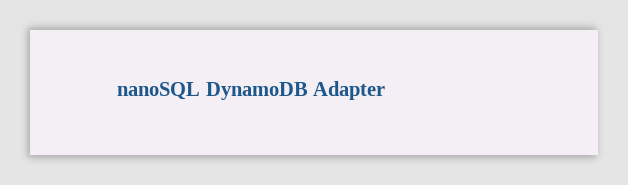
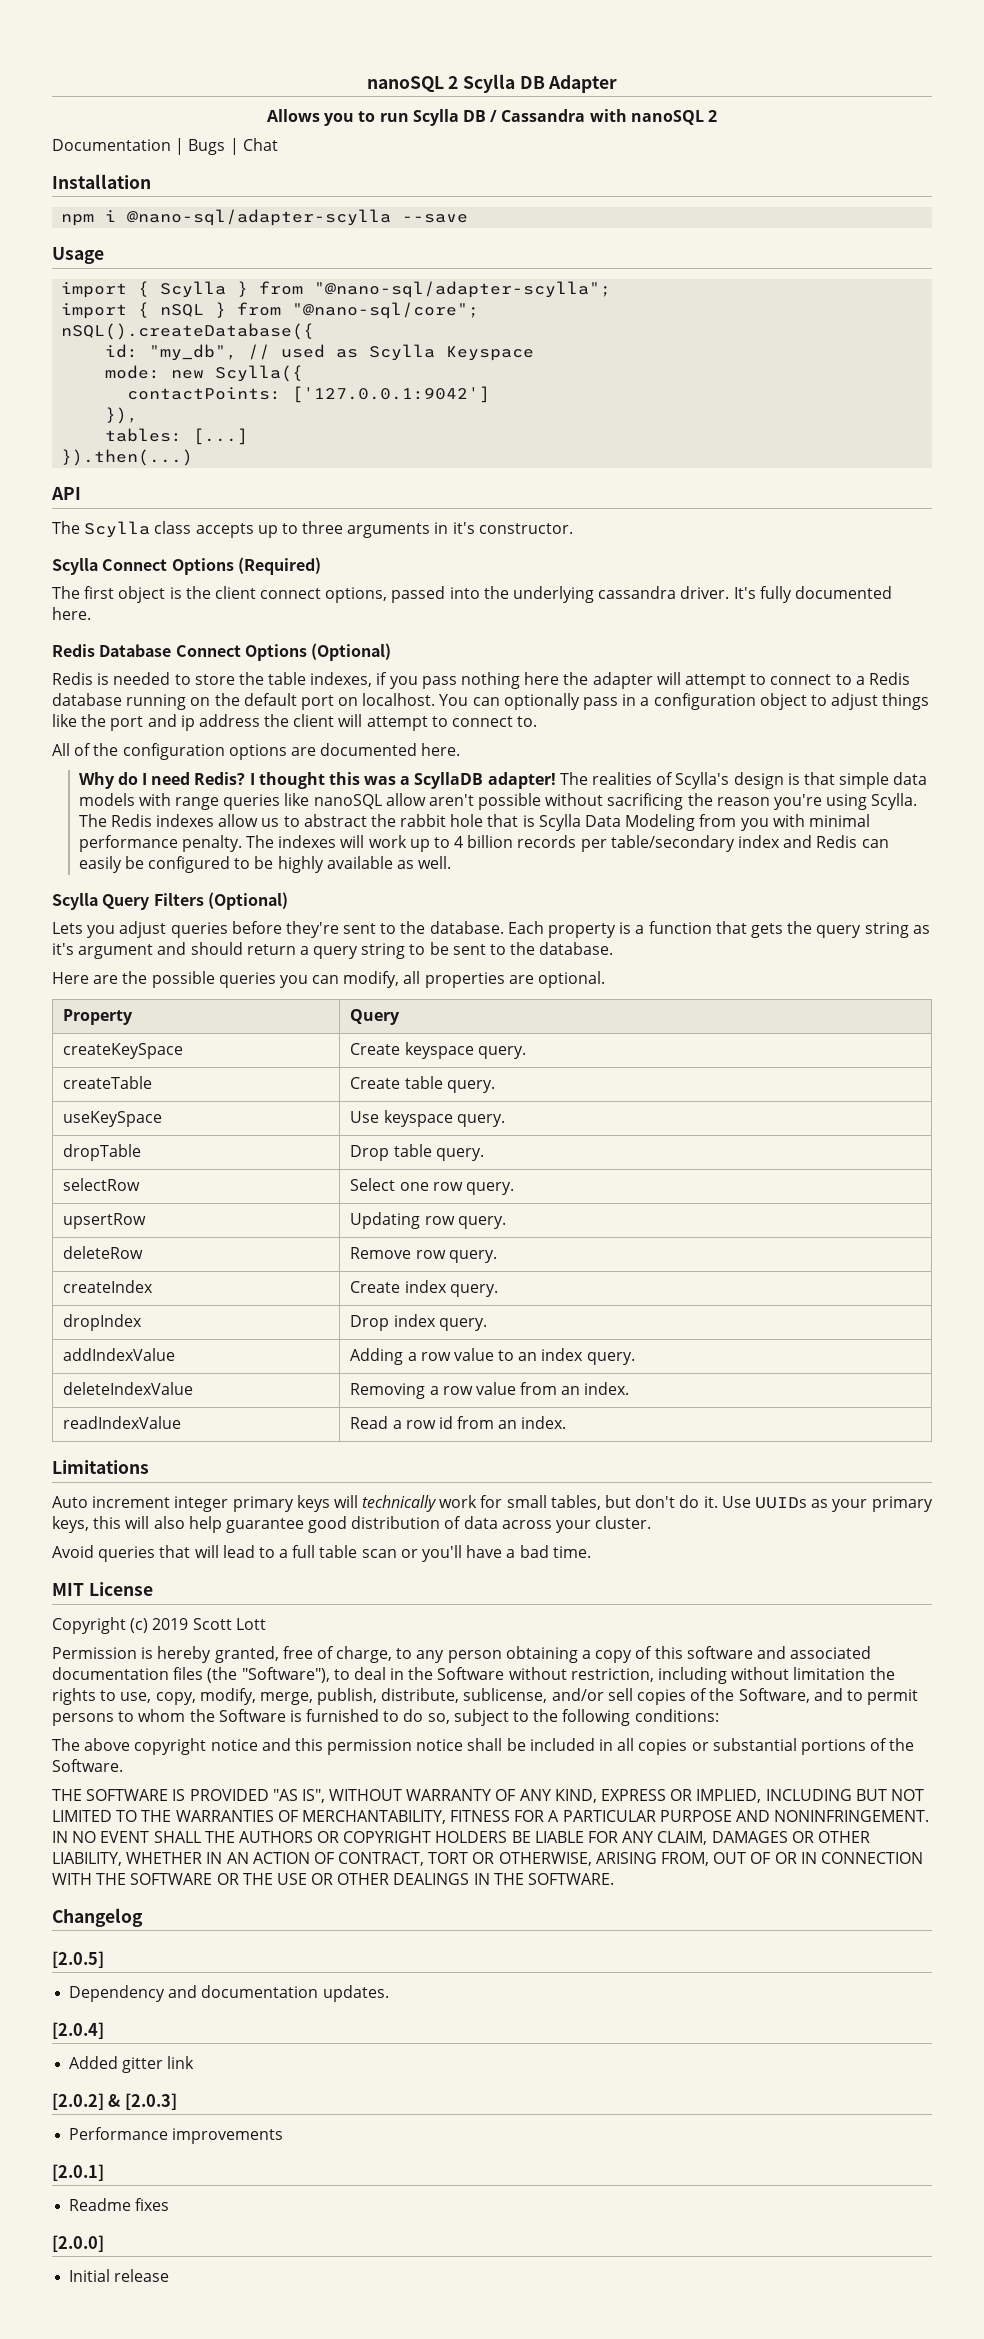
[117,81,386,100] nanoSQL DynamoDB Adapter -> [366,74,618,93] [267,109,717,126] [52,138,278,155] [52,174,151,189] [61,209,469,226] [52,247,104,264] [61,281,612,298] [61,302,480,319] [61,323,315,340] [105,344,535,361] [105,365,304,382] [127,386,491,403] [105,407,139,424] [105,428,249,445] [61,449,194,466] [51,487,81,500] [52,521,573,538] [52,557,321,575] [52,586,892,603] [52,607,91,620] [52,643,392,661] [52,672,910,689] [52,693,930,710] [52,714,538,731] [52,743,461,760] [78,772,928,789] [78,793,918,810] [78,814,870,831] [78,835,889,852] [78,856,452,873] [52,892,288,910] [52,921,930,938] [52,942,614,959] [52,971,606,988] [63,1009,134,1025] [350,1009,401,1025] [63,1043,184,1059] [350,1042,526,1059] [63,1076,153,1089] [350,1076,495,1093] [63,1111,163,1127] [350,1110,505,1127] [63,1144,142,1161] [350,1144,484,1161] [63,1178,141,1191] [350,1178,514,1195] [63,1213,147,1229] [350,1212,506,1229] [63,1246,144,1259] [350,1247,497,1263] [63,1280,154,1293] [350,1280,498,1297] [63,1314,143,1331] [350,1314,487,1331] [63,1348,176,1361] [350,1348,635,1365] [63,1382,194,1395] [350,1382,630,1399] [63,1416,182,1429] [350,1416,567,1429] [52,1460,149,1474] [52,1495,933,1512] [52,1516,652,1533] [52,1545,591,1562] [52,1582,153,1596] [52,1617,266,1634] [52,1646,872,1663] [52,1667,895,1684] [52,1688,919,1705] [52,1709,719,1726] [52,1738,915,1755] [52,1759,123,1772] [52,1789,924,1803] [52,1810,930,1824] [52,1831,870,1845] [52,1852,923,1866] [52,1873,615,1885] [52,1908,143,1927] [52,1951,104,1968] [69,1985,389,2002] [52,2022,104,2039] [69,2056,195,2073] [52,2093,177,2110] [69,2127,284,2144] [52,2164,104,2181] [69,2198,170,2211] [52,2235,104,2252] [69,2269,170,2282] nanoSQL 2 Scylla DB Adapter // Allows you to run Scylla DB / Cassandra with nanoSQL 2 // Documentation | Bugs | Chat // Installation // npm i @nano-sql/adapter-scylla --save // Usage // import { Scylla } from "@nano-sql/adapter-scylla"; // import { nSQL } from "@nano-sql/core"; // nSQL().createDatabase({ // id: "my_db", // used as Scylla Keyspace // mode: new Scylla({ // contactPoints: ['127.0.0.1:9042'] // }), // tables: [...] // }).then(...) // API // The Scylla class accepts up to three arguments in it's constructor. // Scylla Connect Options (Required) // The first object is the client connect options, passed into the underlying cassandra driver. It's fully documented here. // Redis Database Connect Options (Optional) // Redis is needed to store the table indexes, if you pass nothing here the adapter will attempt to connect to a Redis database running on the default port on localhost. You can optionally pass in a configuration object to adjust things like the port and ip address the client will attempt to connect to. // All of the configuration options are documented here. // Why do I need Redis? I thought this was a ScyllaDB adapter! The realities of Scylla's design is that simple data models with range queries like nanoSQL allow aren't possible without sacrificing the reason you're using Scylla. The Redis indexes allow us to abstract the rabbit hole that is Scylla Data Modeling from you with minimal performance penalty. The indexes will work up to 4 billion records per table/secondary index and Redis can easily be configured to be highly available as well. // Scylla Query Filters (Optional) // Lets you adjust queries before they're sent to the database. Each property is a function that gets the query string as it's argument and should return a query string to be sent to the database. // Here are the possible queries you can modify, all properties are optional. // Property | Query // createKeySpace | Create keyspace query. // createTable | Create table query. // useKeySpace | Use keyspace query. // dropTable | Drop table query. // selectRow | Select one row query. // upsertRow | Updating row query. // deleteRow | Remove row query. // createIndex | Create index query. // dropIndex | Drop index query. // addIndexValue | Adding a row value to an index query. // deleteIndexValue | Removing a row value from an index. // readIndexValue | Read a row id from an index. // Limitations // Auto increment integer primary keys will technically work for small tables, but don't do it. Use UUIDs as your primary keys, this will also help guarantee good distribution of data across your cluster. // Avoid queries that will lead to a full table scan or you'll have a bad time. // MIT License // Copyright (c) 2019 Scott Lott // Permission is hereby granted, free of charge, to any person obtaining a copy of this software and associated documentation files (the "Software"), to deal in the Software without restriction, including without limitation the rights to use, copy, modify, merge, publish, distribute, sublicense, and/or sell copies of the Software, and to permit persons to whom the Software is furnished to do so, subject to the following conditions: // The above copyright notice and this permission notice shall be included in all copies or substantial portions of the Software. // THE SOFTWARE IS PROVIDED "AS IS", WITHOUT WARRANTY OF ANY KIND, EXPRESS OR IMPLIED, INCLUDING BUT NOT LIMITED TO THE WARRANTIES OF MERCHANTABILITY, FITNESS FOR A PARTICULAR PURPOSE AND NONINFRINGEMENT. IN NO EVENT SHALL THE AUTHORS OR COPYRIGHT HOLDERS BE LIABLE FOR ANY CLAIM, DAMAGES OR OTHER LIABILITY, WHETHER IN AN ACTION OF CONTRACT, TORT OR OTHERWISE, ARISING FROM, OUT OF OR IN CONNECTION WITH THE SOFTWARE OR THE USE OR OTHER DEALINGS IN THE SOFTWARE. // Changelog // [2.0.5] // Dependency and documentation updates. // [2.0.4] // Added gitter link // [2.0.2] & [2.0.3] // Performance improvements // [2.0.1] // Readme fixes // [2.0.0] // Initial release

